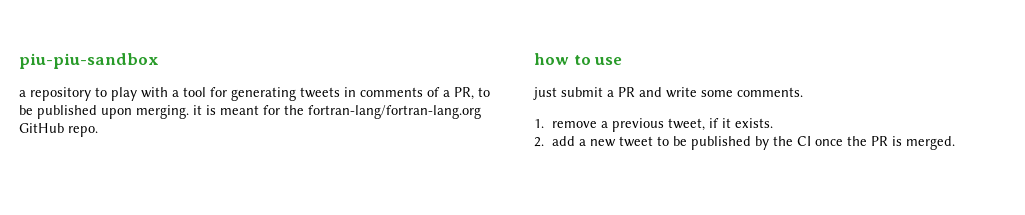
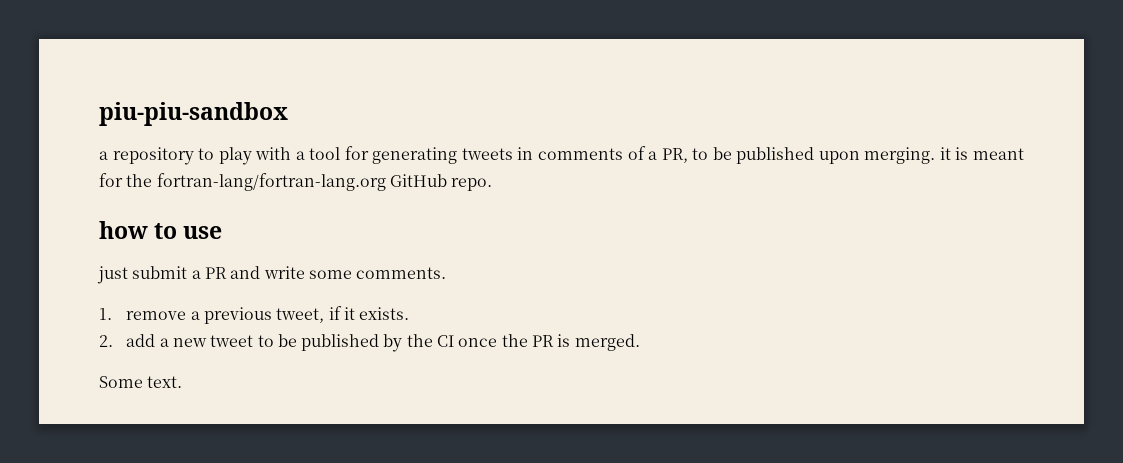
(955, 143) none -> [99,376,183,388] // Some text.

